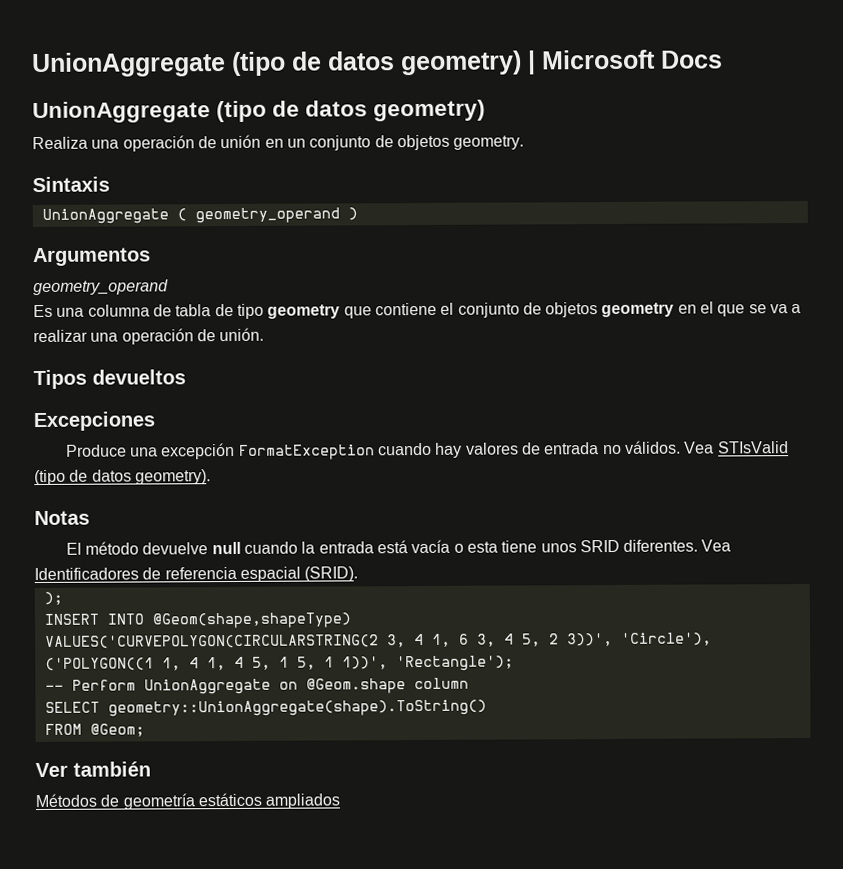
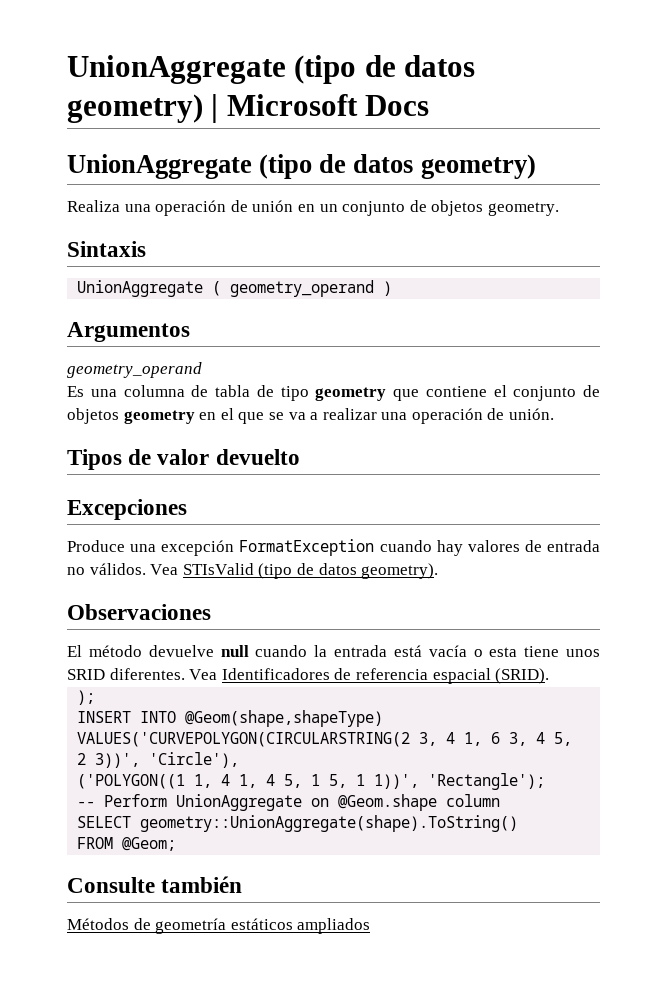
[92,369,186,385] devueltos -> [128,449,300,465] de valor devuelto
[34,510,90,526] Notas -> [67,604,211,620] Observaciones
[35,762,68,778] Ver -> [67,877,155,893] Consulte

